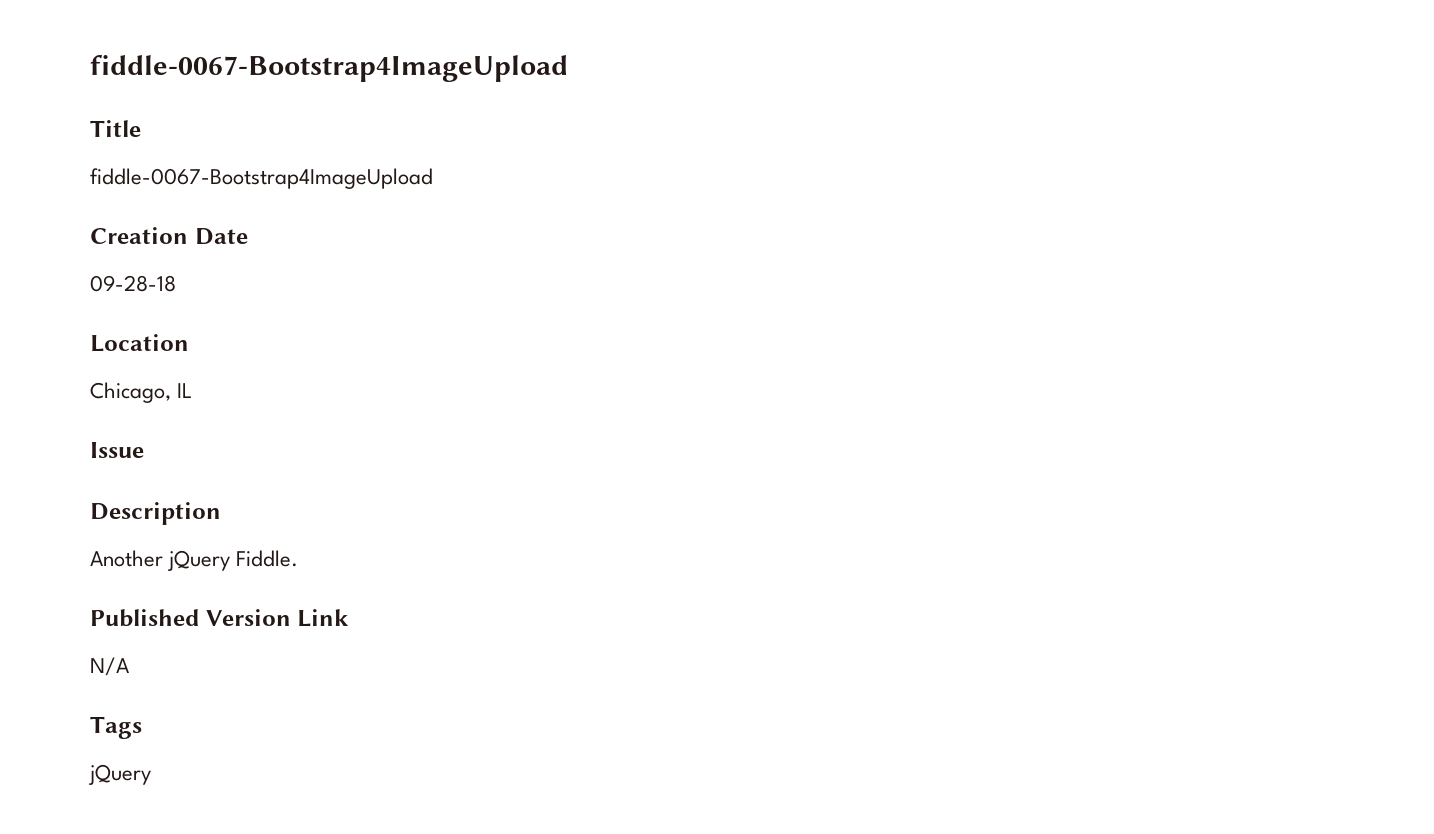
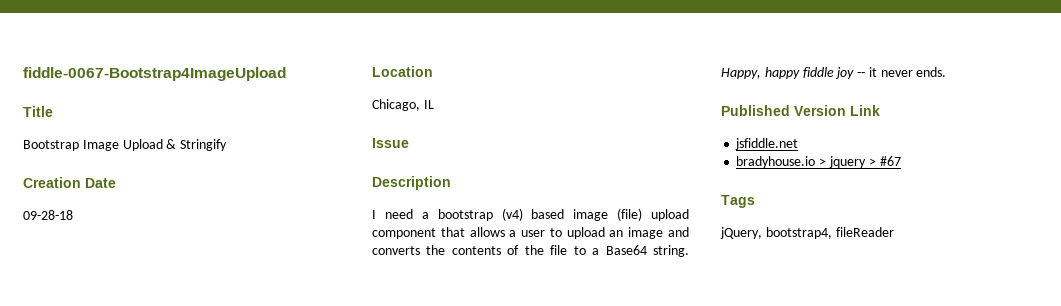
[90,168,433,189] fiddle-0067-Bootstrap4ImageUpload -> [23,139,228,151] Bootstrap Image Upload & Stringify
[90,550,299,571] [90,609,350,627] [90,657,129,676] [90,716,142,739] [88,764,151,785] Another jQuery Fiddle. // Published Version Link // N/A // Tags // jQuery -> [372,208,689,221] [372,227,689,239] [372,245,690,257] [721,67,947,79] [721,105,880,116] [735,138,799,150] [736,156,901,168] [721,195,755,208] [720,227,894,239] I need a bootstrap (v4) based image (file) upload component that allows a user to upload an image and converts the contents of the file to a Base64 string. Happy, happy fiddle joy -- it never ends. // Published Version Link // jsfiddle.net // bradyhouse.io > jquery > #67 // Tags // jQuery, bootstrap4, fileReader

